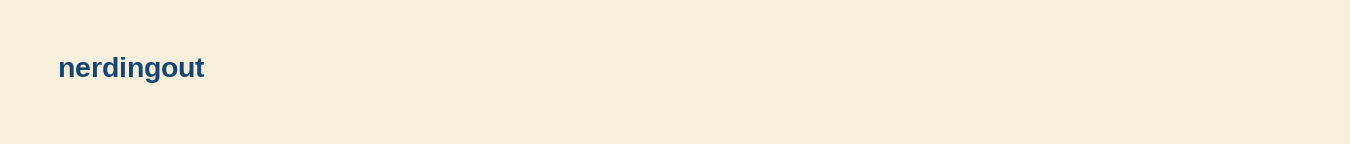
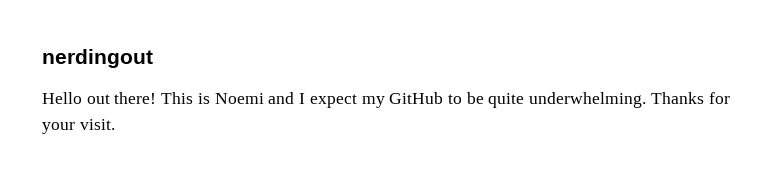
(205, 70) none -> [42,92,730,108] [42,119,115,134] // Hello out there! This is Noemi and I expect my GitHub to be quite underwhelming. Thanks for your visit.

